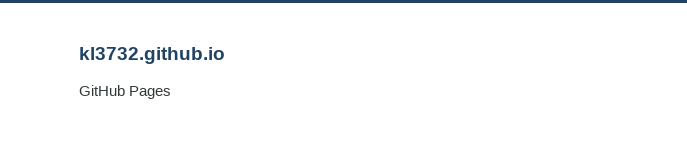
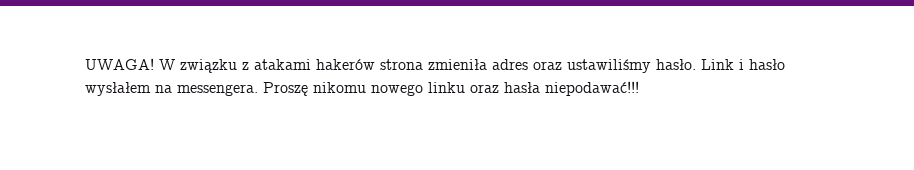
[79,47,225,64] [79,85,172,99] kl3732.github.io // GitHub Pages -> [85,58,785,73] [85,81,639,96] UWAGA! W związku z atakami hakerów strona zmieniła adres oraz ustawiliśmy hasło. Link i hasło wysłałem na messengera. Proszę nikomu nowego linku oraz hasła niepodawać!!!

